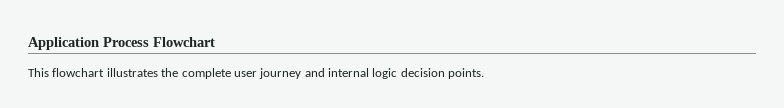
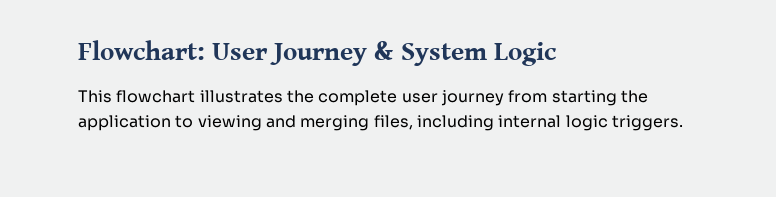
[28,37,215,50] Application Process Flowchart -> [78,40,556,66] Flowchart: User Journey & System Logic
[304,68,485,79] and internal logic decision points. -> [508,90,648,106] [78,115,683,131] from starting the application to viewing and merging files, including internal logic triggers.

